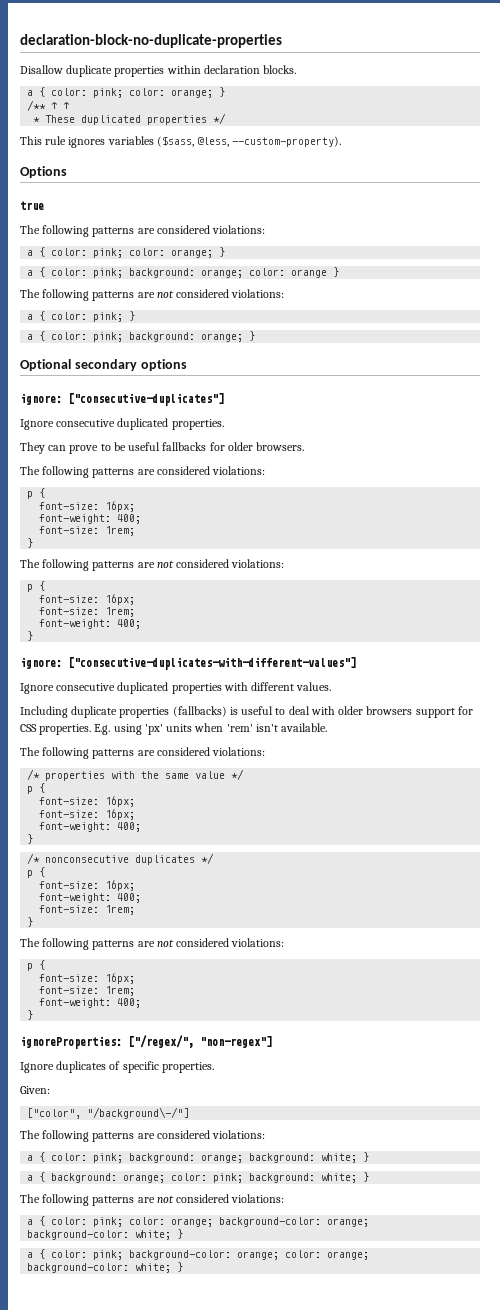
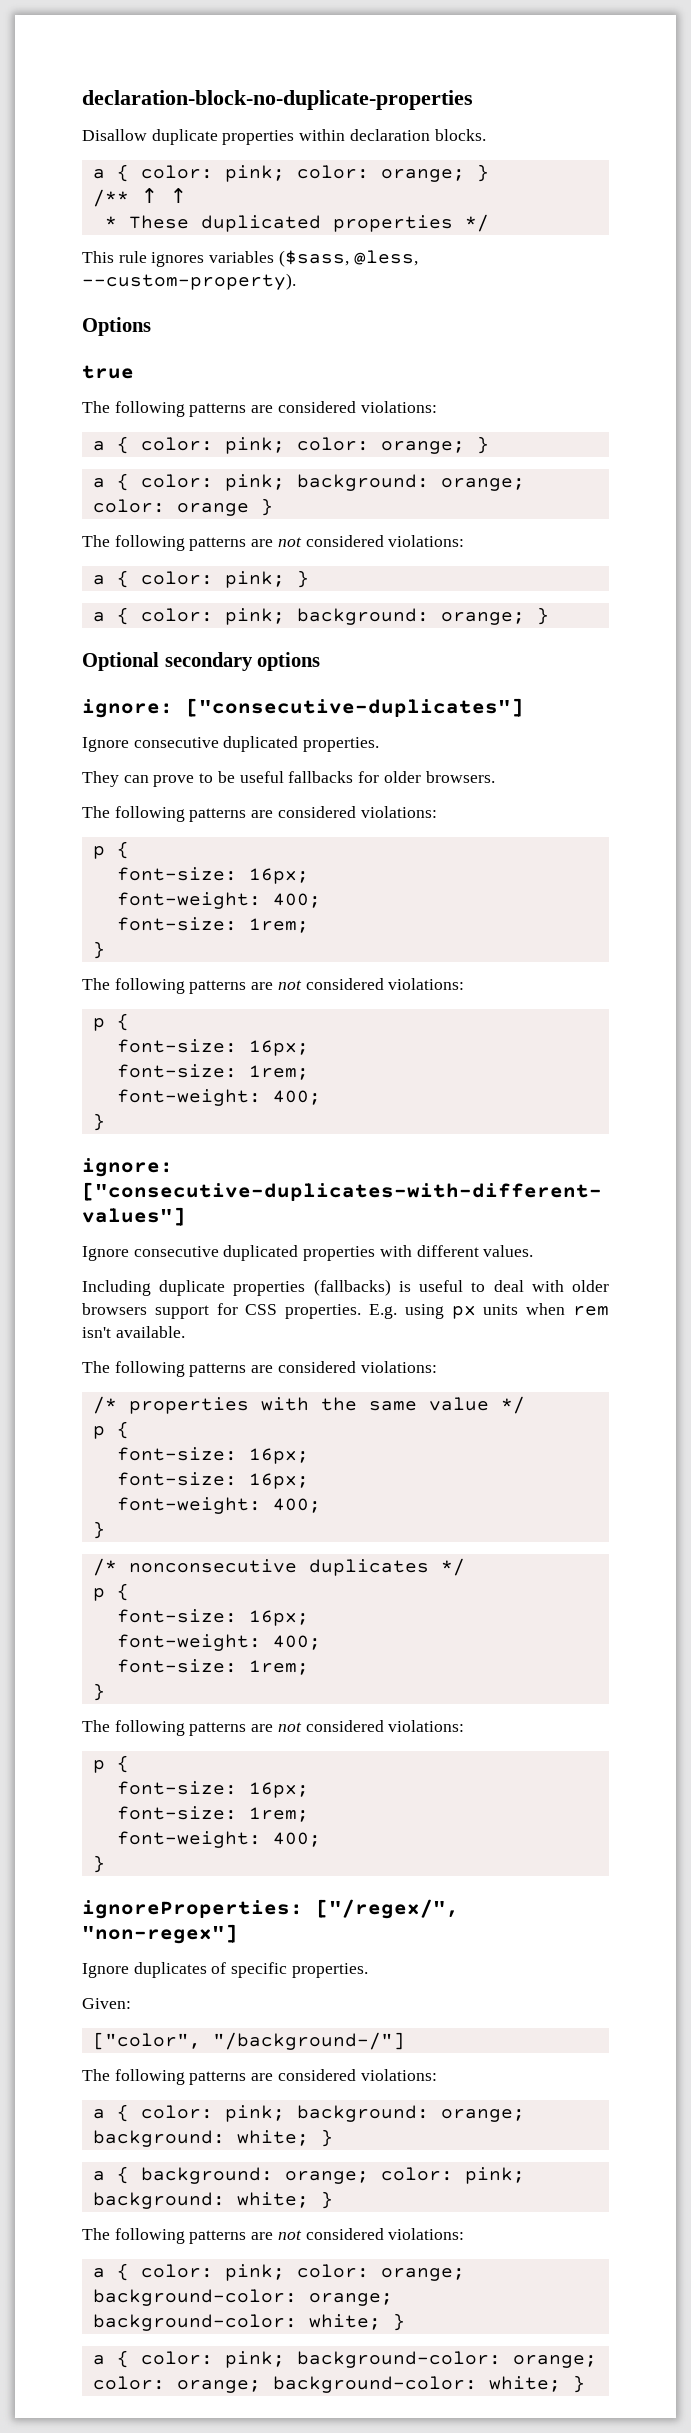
[144,724,163,735] 'px' -> [451,1305,476,1319] px
[226,724,253,732] 'rem' -> [573,1306,610,1316] rem
[87,1107,190,1119] "/background\-/"] -> [212,2032,405,2050] "/background-/"]

